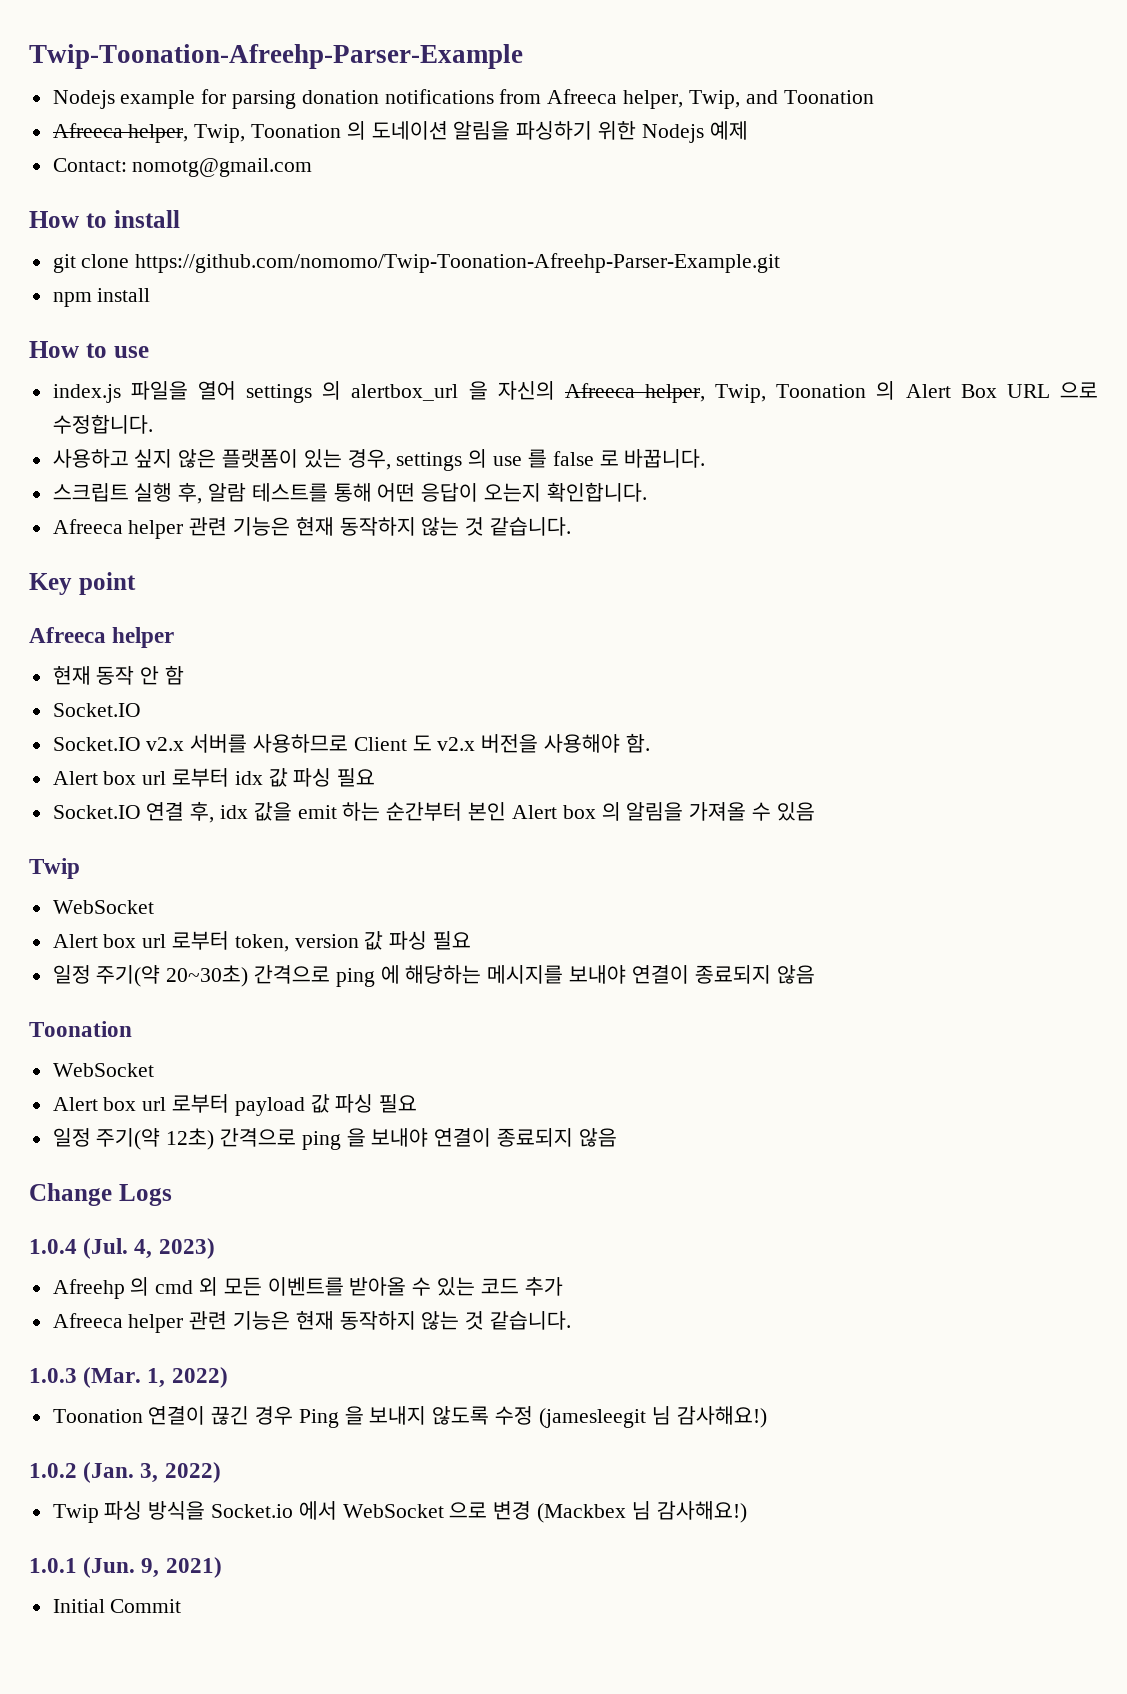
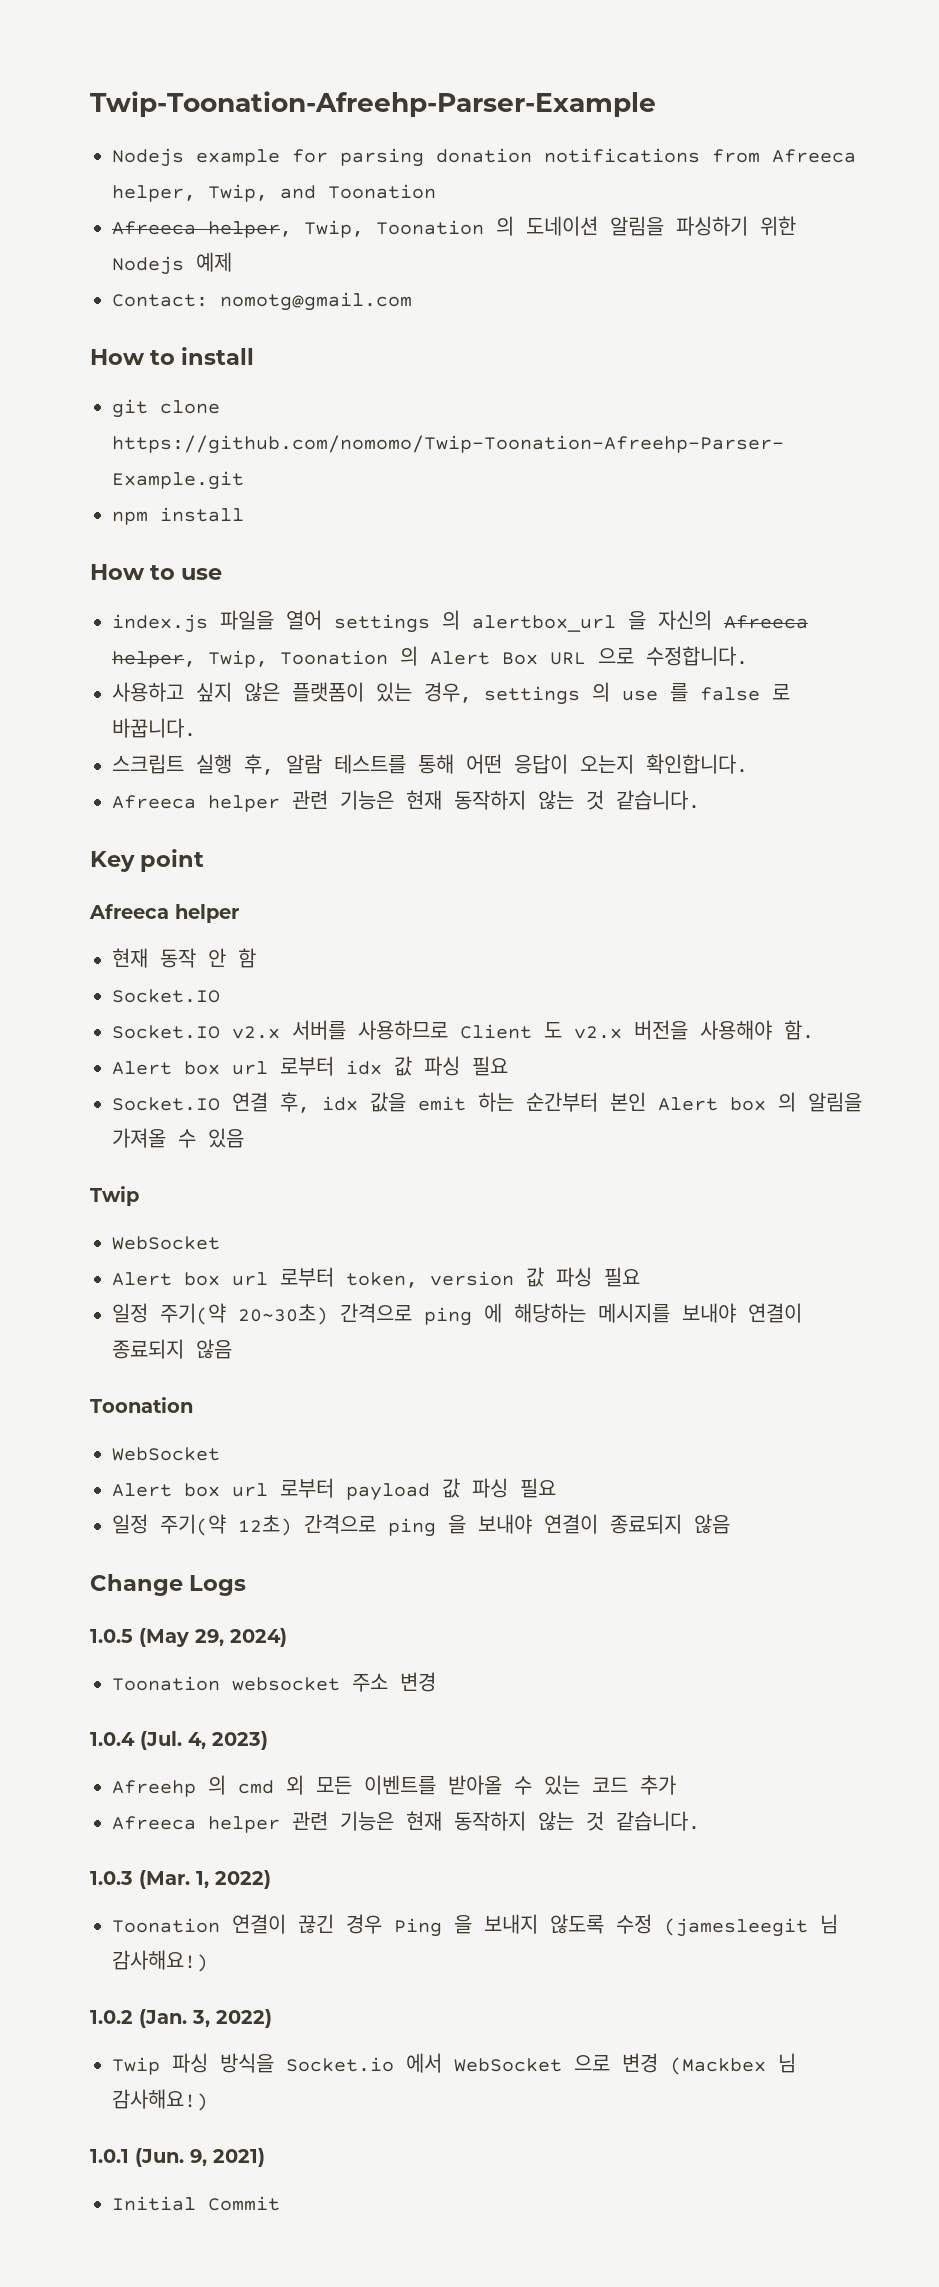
(172, 1195) none -> [90,1628,287,1647] [112,1672,436,1692] // 1.0.5 (May 29, 2024) // Toonation websocket 주소 변경

